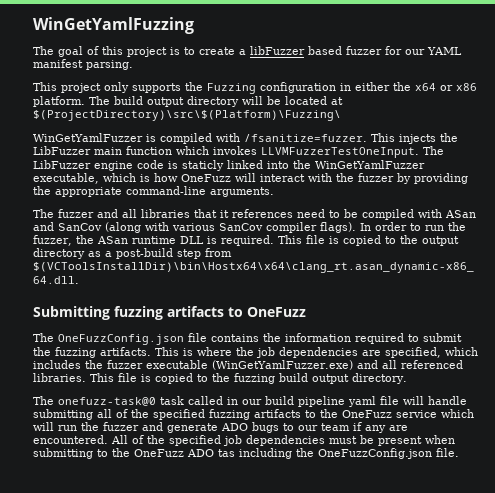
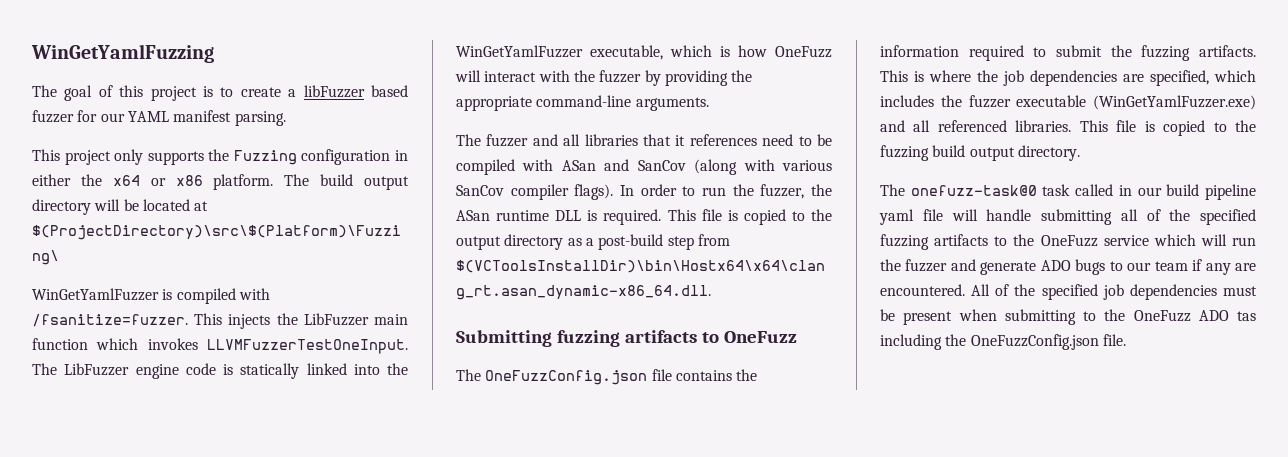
[182,160,224,171] staticly -> [240,363,300,379] statically

